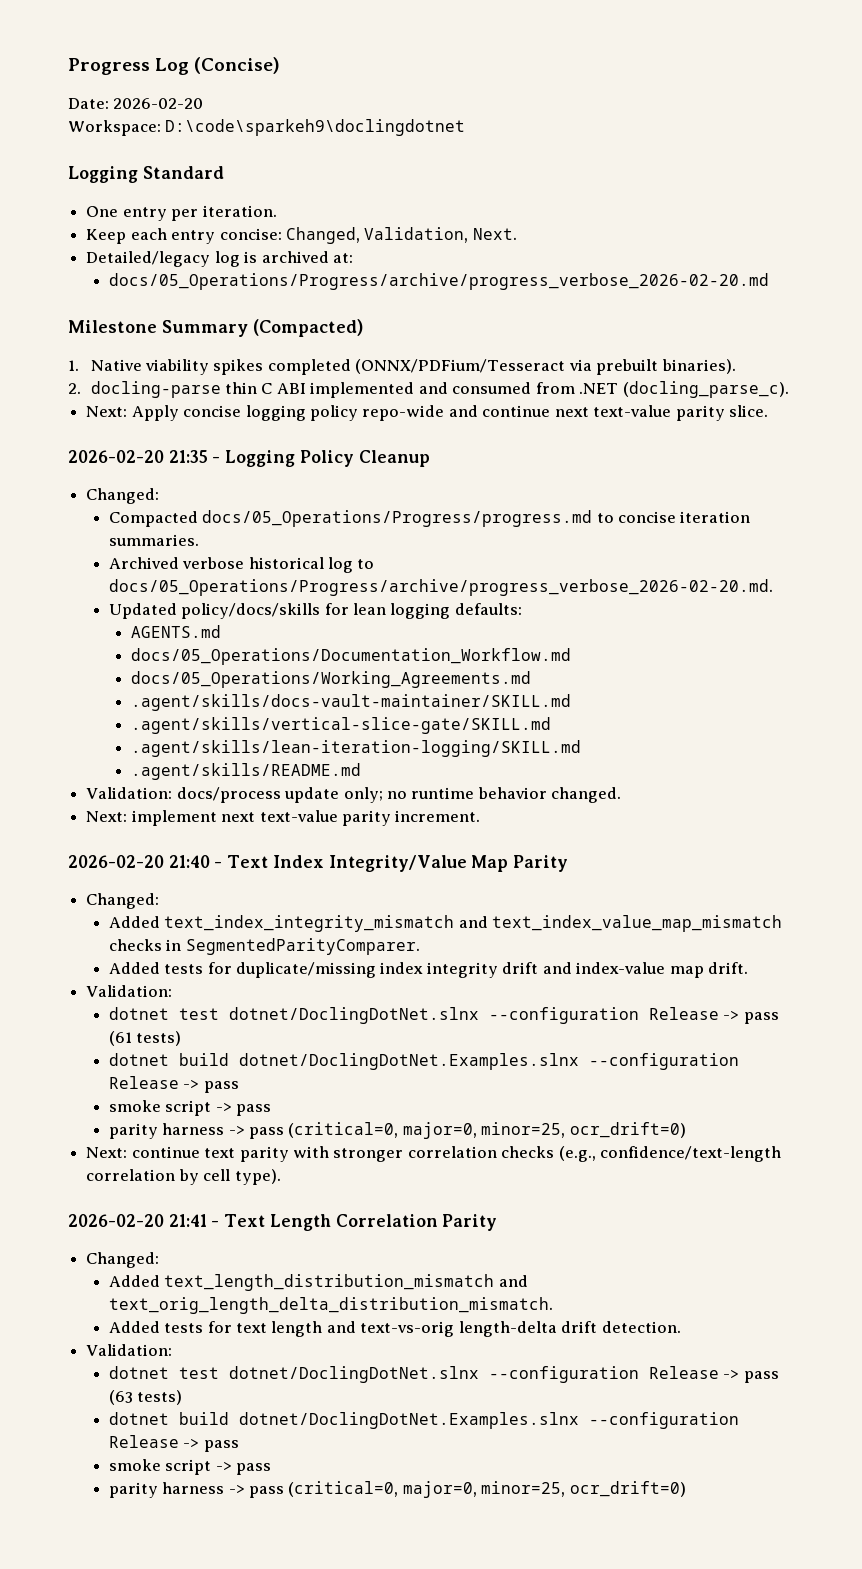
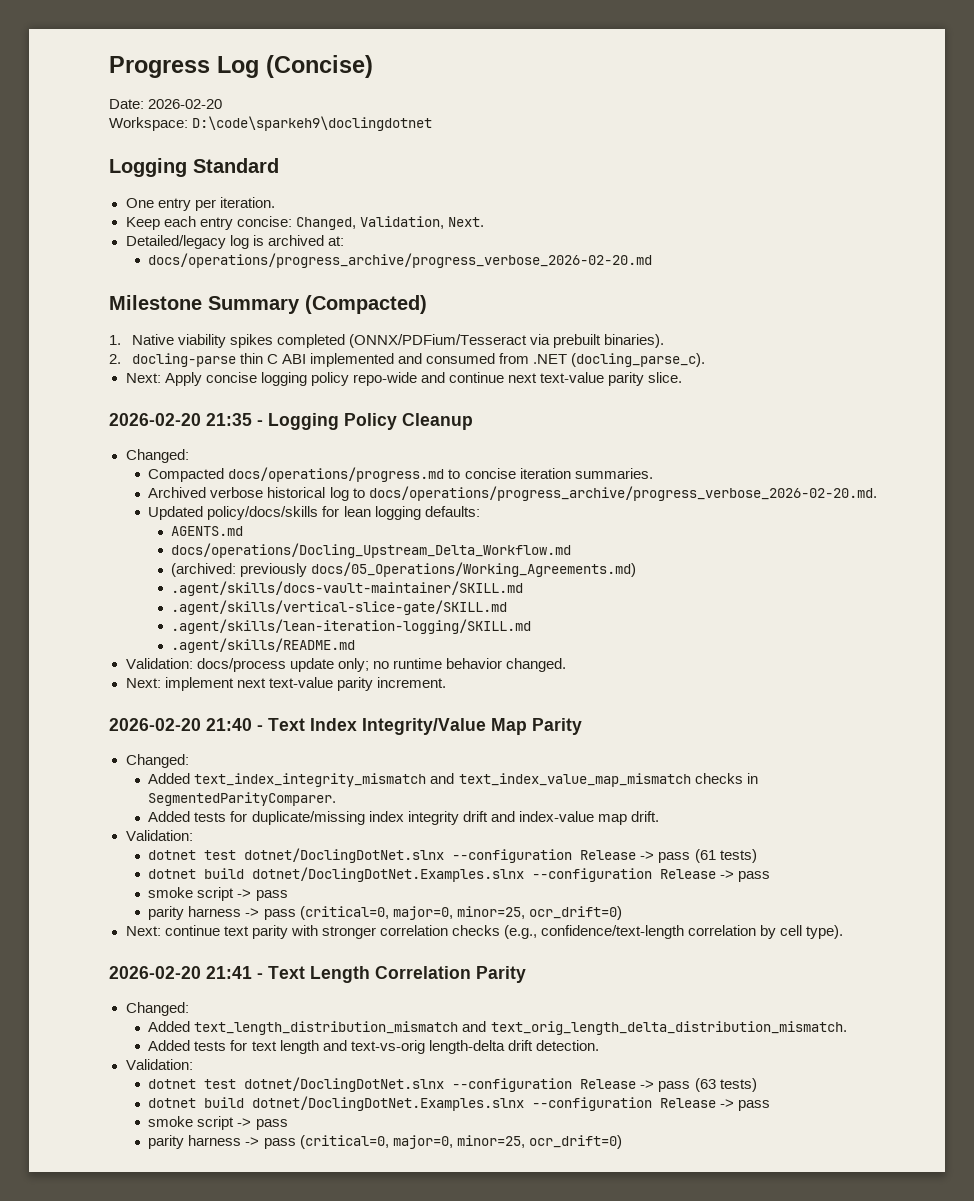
[108,273,769,290] docs/05_Operations/Progress/archive/progress_verbose_2026-02-20.md -> [148,253,653,268] docs/operations/progress_archive/progress_verbose_2026-02-20.md
[202,510,593,527] docs/05_Operations/Progress/progress.md -> [228,467,445,482] docs/operations/progress.md
[108,579,773,596] docs/05_Operations/Progress/archive/progress_verbose_2026-02-20.md. -> [368,486,877,501] docs/operations/progress_archive/progress_verbose_2026-02-20.md.
[131,648,572,665] [131,671,532,688] docs/05_Operations/Documentation_Workflow.md // docs/05_Operations/Working_Agreements.md -> [171,543,572,558] [171,562,637,577] docs/operations/Docling_Upstream_Delta_Workflow.md // (archived: previously docs/05_Operations/Working_Agreements.md)

